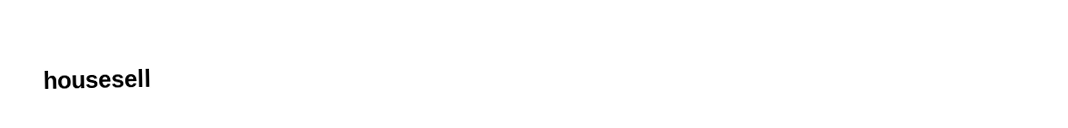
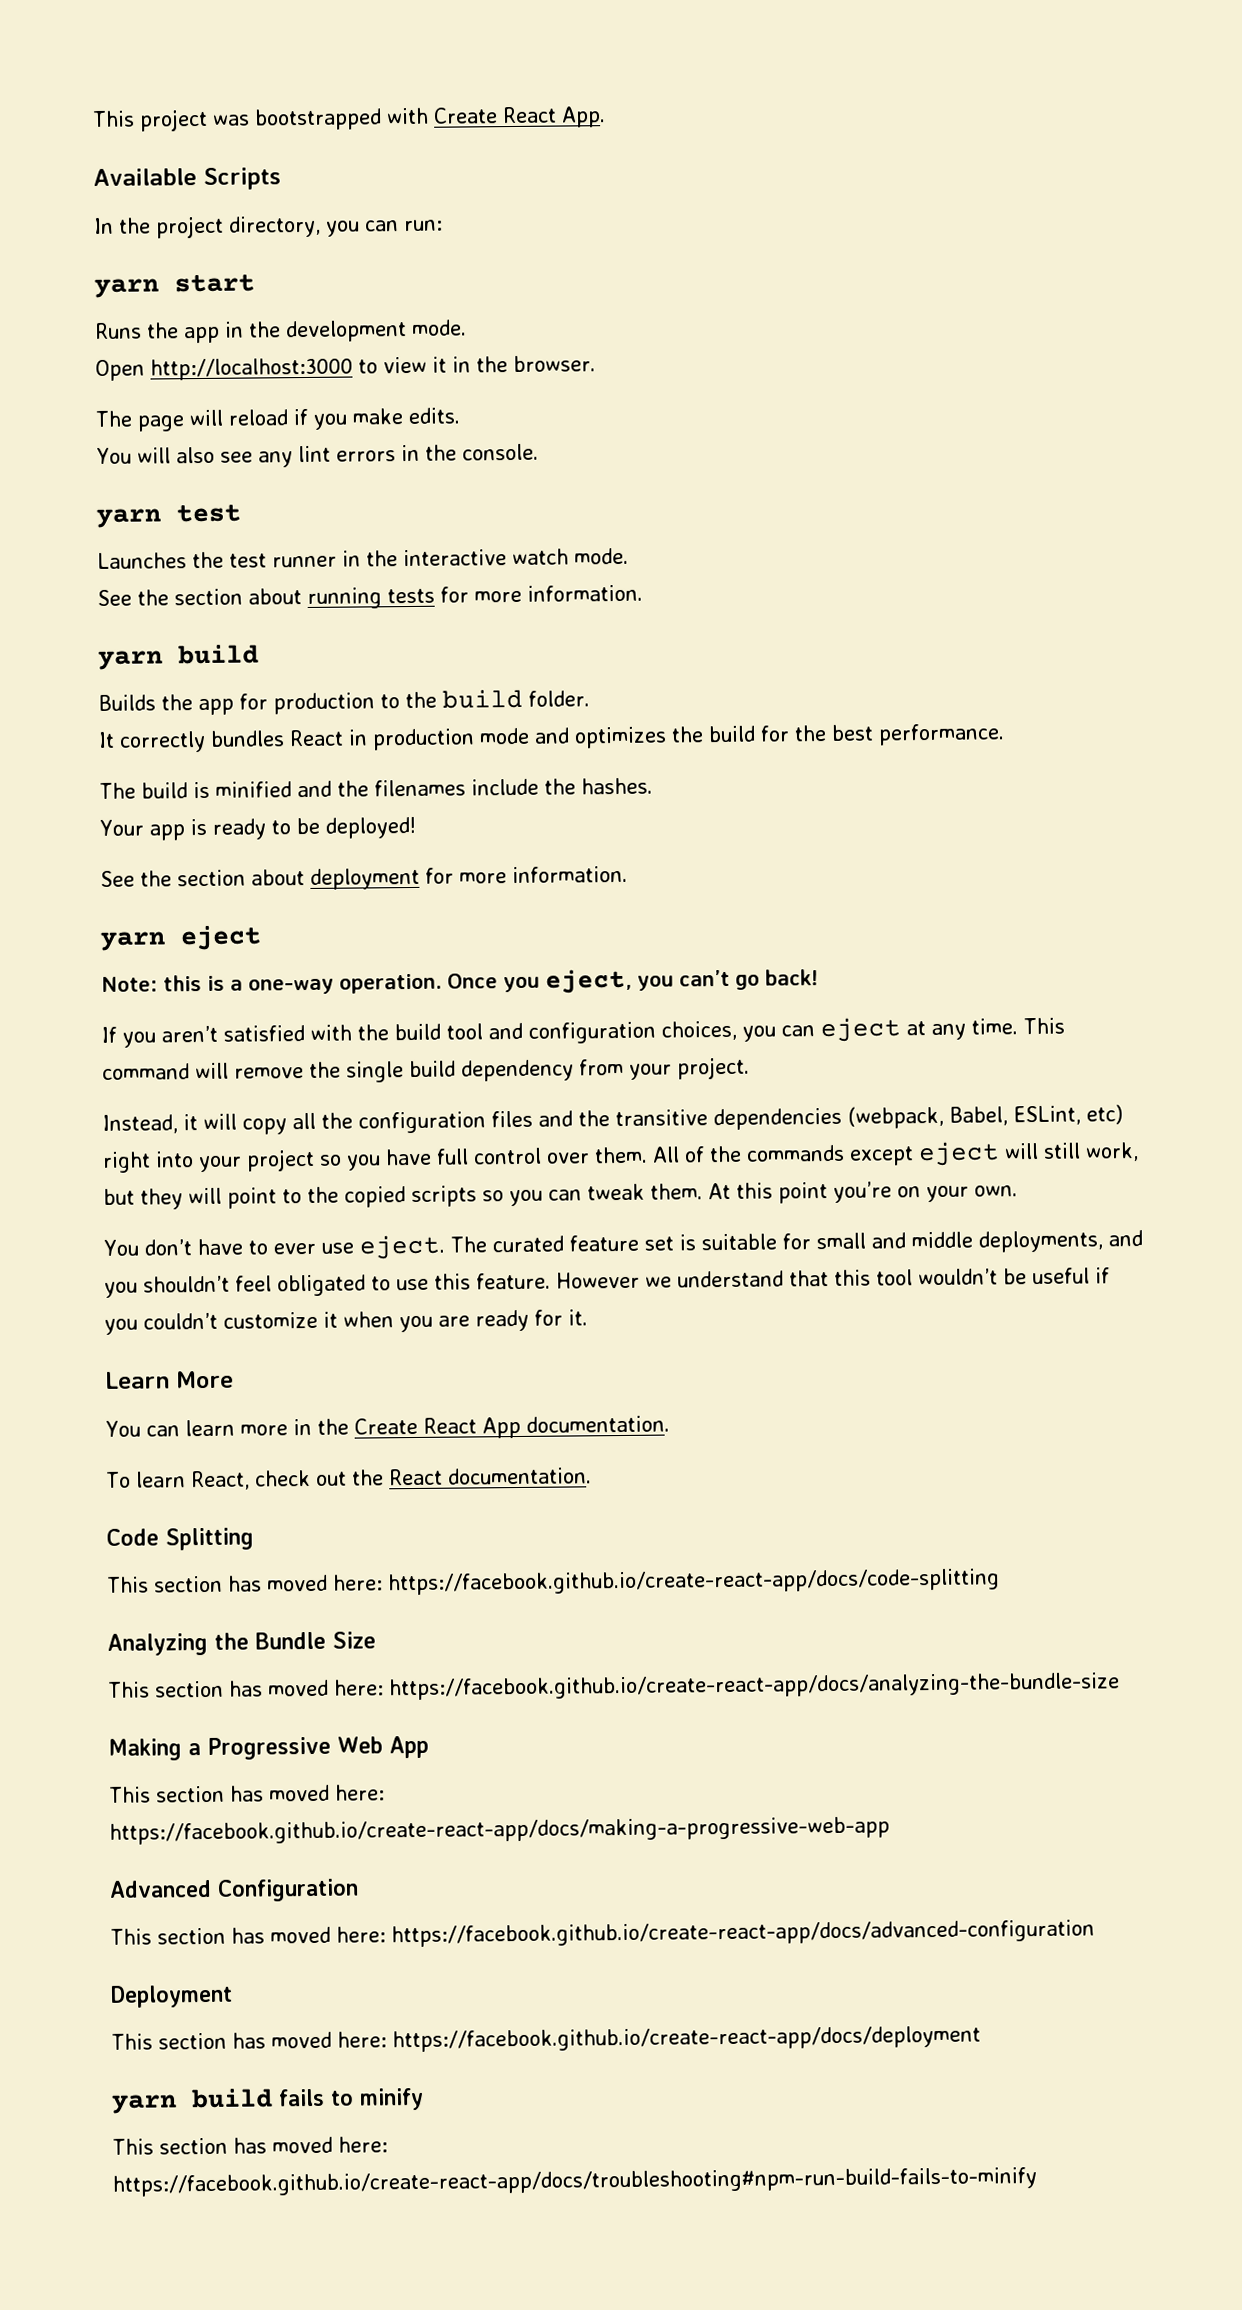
[43,68,152,89] housesell -> [92,106,606,132] [93,167,281,190] [93,215,443,239] [94,274,255,299] [94,319,467,344] [95,355,596,382] [95,407,460,432] [96,443,539,468] [96,504,241,529] [97,547,629,569] [97,584,643,609] [98,644,259,670] [98,688,590,716] [98,723,1005,753] [99,777,653,799] [99,816,416,841] [100,865,628,890] [100,925,262,951] [101,968,819,995] [101,1017,1065,1048] [102,1056,750,1083] [102,1104,1123,1135] [102,1141,1139,1173] [103,1181,1018,1210] [103,1229,1143,1260] [104,1267,1110,1298] [104,1309,588,1335] [105,1370,234,1389] [105,1415,670,1439] [106,1467,592,1491] [106,1527,254,1551] [107,1568,1000,1596] [107,1631,376,1656] [108,1672,1120,1701] [108,1735,429,1761] [109,1784,385,1803] [109,1816,890,1845] [109,1878,359,1902] [110,1919,1095,1948] [110,1984,233,2008] [111,2025,981,2053] [111,2087,424,2114] [112,2136,388,2155] [112,2167,1037,2197] This project was bootstrapped with Create React App. // Available Scripts // In the project directory, you can run: // yarn start // Runs the app in the development mode. // Open http://localhost:3000 to view it in the browser. // The page will reload if you make edits. // You will also see any lint errors in the console. // yarn test // Launches the test runner in the interactive watch mode. // See the section about running tests for more information. // yarn build // Builds the app for production to the build folder. // It correctly bundles React in production mode and optimizes the build for the best performance. // The build is minified and the filenames include the hashes. // Your app is ready to be deployed! // See the section about deployment for more information. // yarn eject // Note: this is a one-way operation. Once you eject, you can’t go back! // If you aren’t satisfied with the build tool and configuration choices, you can eject at any time. This command will remove the single build dependency from your project. // Instead, it will copy all the configuration files and the transitive dependencies (webpack, Babel, ESLint, etc) right into your project so you have full control over them. All of the commands except eject will still work, but they will point to the copied scripts so you can tweak them. At this point you’re on your own. // You don’t have to ever use eject. The curated feature set is suitable for small and middle deployments, and you shouldn’t feel obligated to use this feature. However we understand that this tool wouldn’t be useful if you couldn’t customize it when you are ready for it. // Learn More // You can learn more in the Create React App documentation. // To learn React, check out the React documentation. // Code Splitting // This section has moved here: https://facebook.github.io/create-react-app/docs/code-splitting // Analyzing the Bundle Size // This section has moved here: https://facebook.github.io/create-react-app/docs/analyzing-the-bundle-size // Making a Progressive Web App // This section has moved here: https://facebook.github.io/create-react-app/docs/making-a-progressive-web-app // Advanced Configuration // This section has moved here: https://facebook.github.io/create-react-app/docs/advanced-configuration // Deployment // This section has moved here: https://facebook.github.io/create-react-app/docs/deployment // yarn build fails to minify // This section has moved here: https://facebook.github.io/create-react-app/docs/troubleshooting#npm-run-build-fails-to-minify

